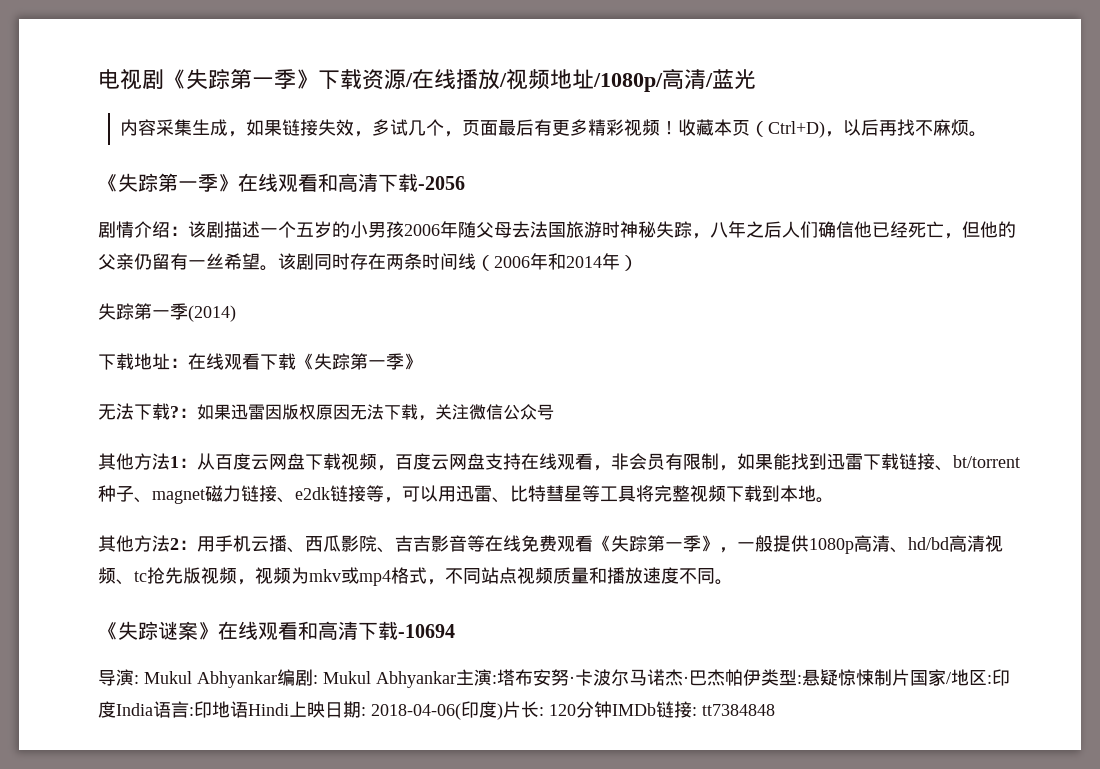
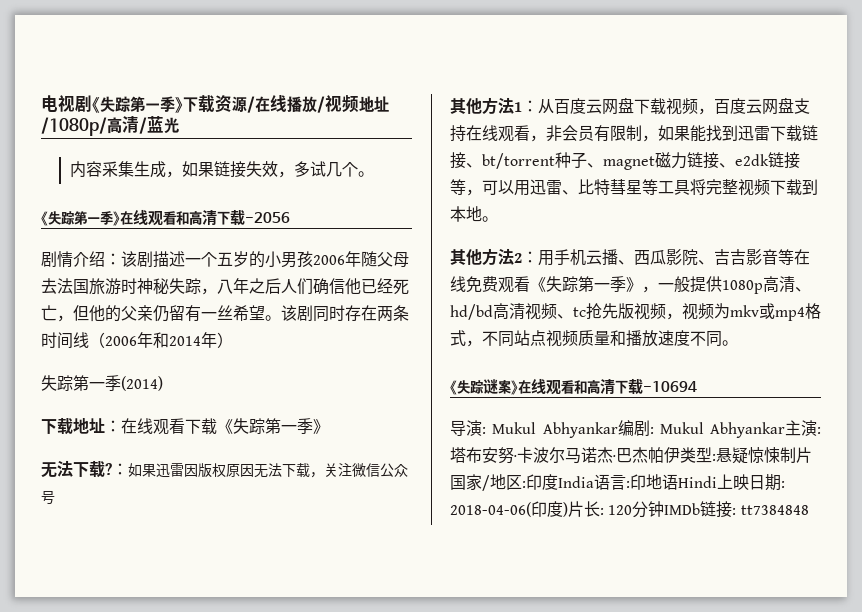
[444,119,970,138] ，页面最后有更多精彩视频！收藏本页（Ctrl+D)，以后再找不麻烦 -> (358, 169) none

